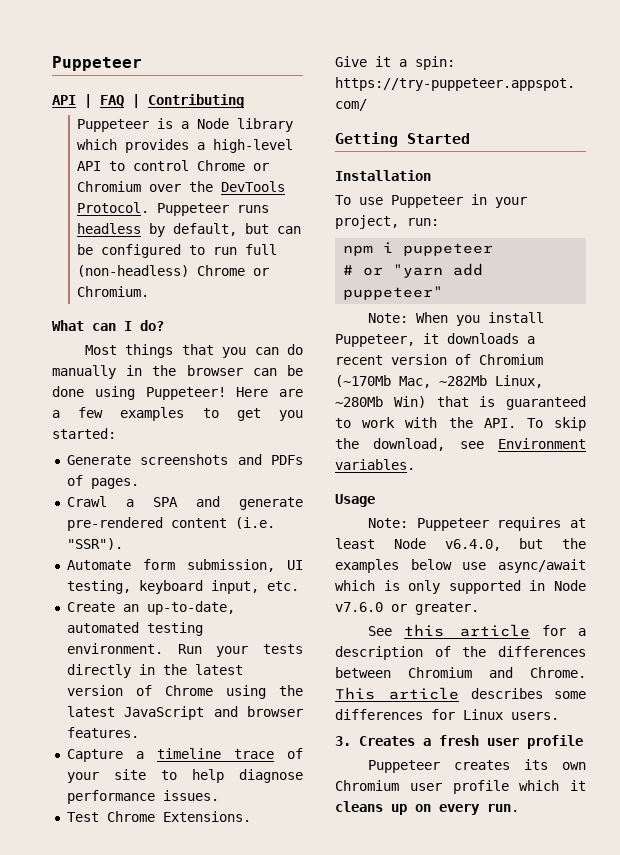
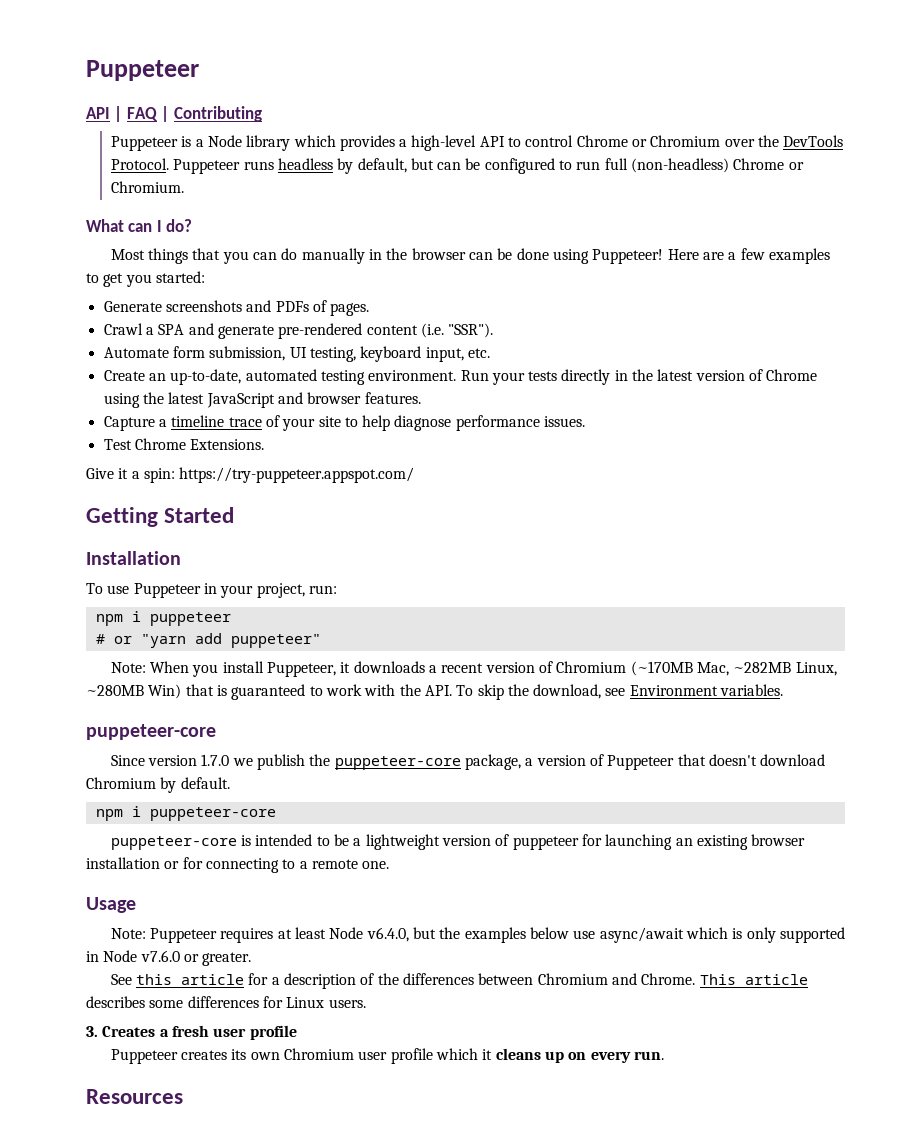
[335,375,543,388] [335,396,383,407] (~170Mb Mac, ~282Mb Linux, ~280Mb -> [630,661,837,676] [86,685,144,696] (~170MB Mac, ~282MB Linux, ~280MB
(415, 464) none -> [86,724,216,740] [110,754,826,770] [86,777,230,793] [95,806,276,821] [110,834,806,850] [86,857,390,873] // puppeteer-core // Since version 1.7.0 we publish the puppeteer-core package, a version of Puppeteer that doesn't download Chromium by default. // npm i puppeteer-core // puppeteer-core is intended to be a lightweight version of puppeteer for launching an existing browser installation or for connecting to a remote one.
(519, 808) none -> [86,1089,183,1104] // Resources

